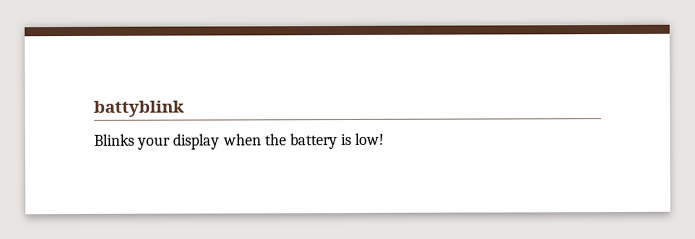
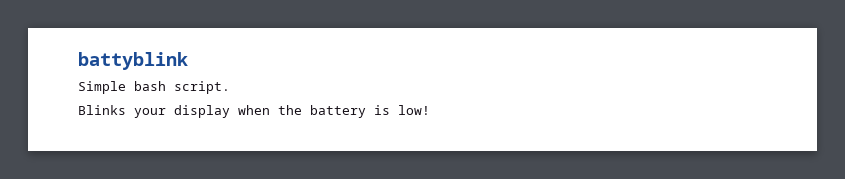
(184, 108) none -> [78,81,230,94] // Simple bash script.

